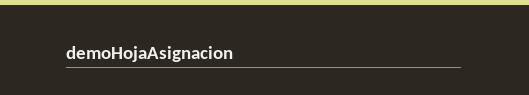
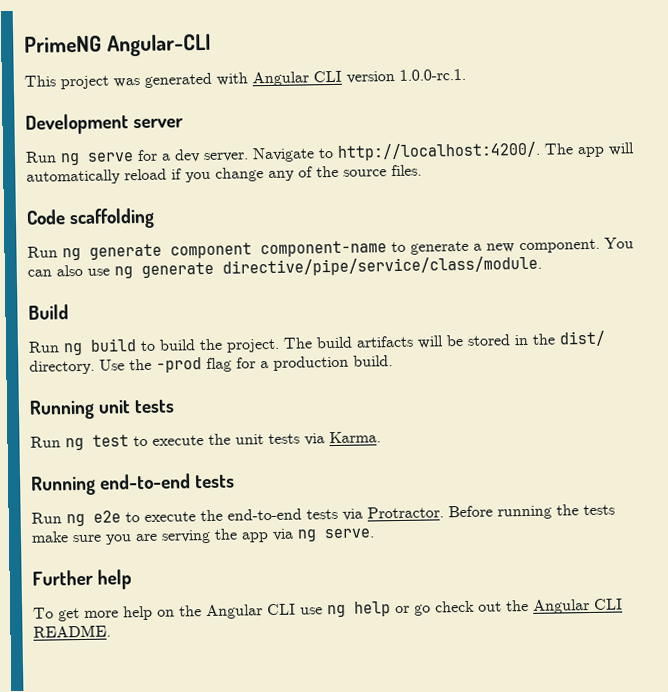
[66,46,233,62] demoHojaAsignacion -> [24,33,211,57] [24,68,466,90] [25,113,185,135] [25,141,635,166] [26,164,422,185] [26,207,156,230] [27,237,634,261] [27,255,542,279] [28,304,69,320] [28,330,606,356] [29,355,393,375] [29,399,176,420] [30,431,381,451] [31,473,236,496] [31,504,615,527] [31,528,375,545] [32,569,133,590] [33,598,623,622] [33,624,111,638] PrimeNG Angular-CLI // This project was generated with Angular CLI version 1.0.0-rc.1. // Development server // Run ng serve for a dev server. Navigate to http://localhost:4200/. The app will automatically reload if you change any of the source files. // Code scaffolding // Run ng generate component component-name to generate a new component. You can also use ng generate directive/pipe/service/class/module. // Build // Run ng build to build the project. The build artifacts will be stored in the dist/ directory. Use the -prod flag for a production build. // Running unit tests // Run ng test to execute the unit tests via Karma. // Running end-to-end tests // Run ng e2e to execute the end-to-end tests via Protractor. Before running the tests make sure you are serving the app via ng serve. // Further help // To get more help on the Angular CLI use ng help or go check out the Angular CLI README.

